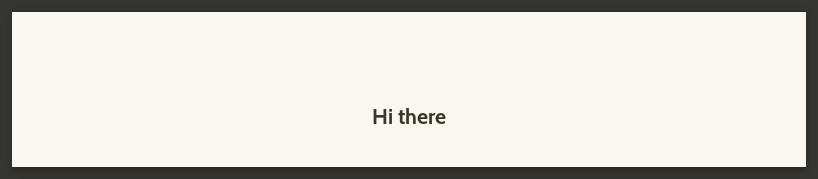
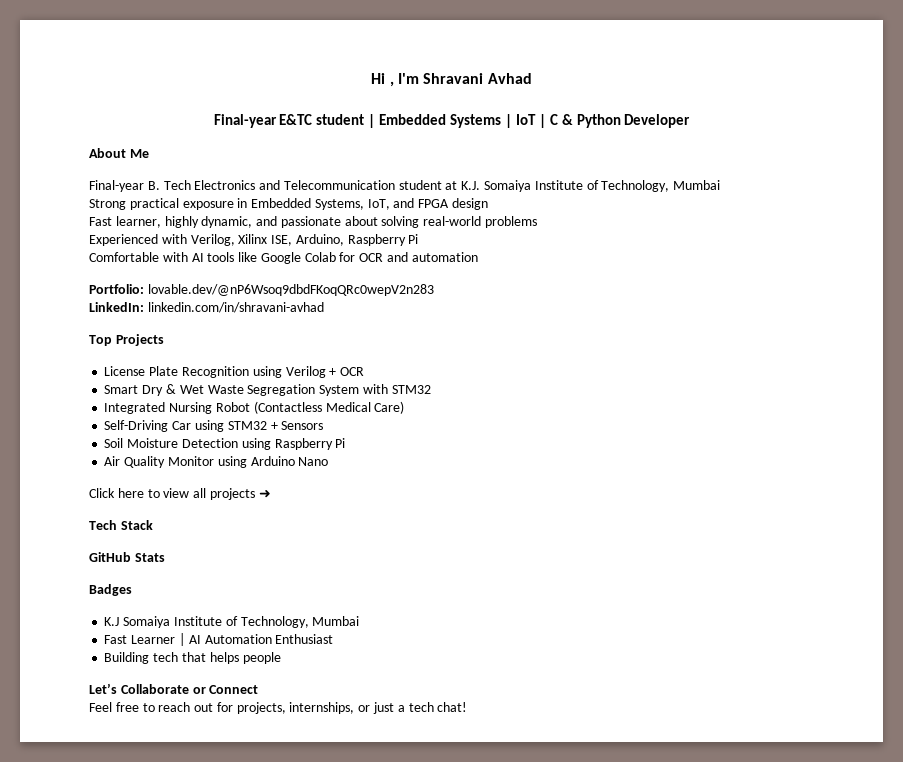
[398,108,447,124] there -> [389,73,532,87] [213,114,691,128] [89,148,149,158] [89,180,721,192] [89,198,489,210] [89,216,538,228] [89,234,419,246] [89,252,478,264] [89,284,434,296] [89,302,324,313] [89,334,164,346] [104,366,365,378] [104,384,431,396] [104,401,405,414] [104,420,324,432] [104,438,346,450] [104,456,329,468] [89,488,271,500] [89,520,153,530] [89,552,165,562] [89,584,132,596] [104,616,360,628] [104,633,334,646] [104,652,281,664] [89,683,259,694] [89,702,468,714] , I'm Shravani Avhad // Final-year E&TC student | Embedded Systems | IoT | C & Python Developer // About Me // Final-year B. Tech Electronics and Telecommunication student at K.J. Somaiya Institute of Technology, Mumbai // Strong practical exposure in Embedded Systems, IoT, and FPGA design // Fast learner, highly dynamic, and passionate about solving real-world problems // Experienced with Verilog, Xilinx ISE, Arduino, Raspberry Pi // Comfortable with AI tools like Google Colab for OCR and automation // Portfolio: lovable.dev/@nP6Wsoq9dbdFKoqQRc0wepV2n283 // LinkedIn: linkedin.com/in/shravani-avhad // Top Projects // License Plate Recognition using Verilog + OCR // Smart Dry & Wet Waste Segregation System with STM32 // Integrated Nursing Robot (Contactless Medical Care) // Self-Driving Car using STM32 + Sensors // Soil Moisture Detection using Raspberry Pi // Air Quality Monitor using Arduino Nano // Click here to view all projects ➜ // Tech Stack // GitHub Stats // Badges // K.J Somaiya Institute of Technology, Mumbai // Fast Learner | AI Automation Enthusiast // Building tech that helps people // Let’s Collaborate or Connect // Feel free to reach out for projects, internships, or just a tech chat!

